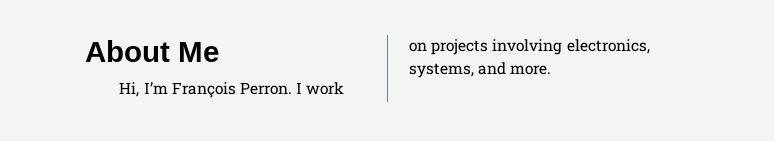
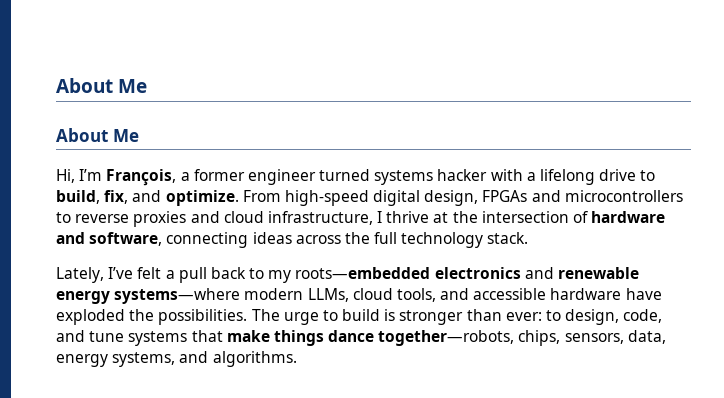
[85,40,219,62] About Me -> [56,78,148,93] [56,128,139,142] About Me // About Me
[171,82,345,98] [409,39,650,55] François Perron. I work on projects involving electronics, -> [106,169,656,186] [56,190,683,206] [56,211,666,227] [56,232,529,248] [56,267,640,283] [56,288,662,304] [56,309,663,325] [56,330,666,346] [56,354,108,367] François, a former engineer turned systems hacker with a lifelong drive to build, fix, and optimize. From high-speed digital design, FPGAs and microcontrollers to reverse proxies and cloud infrastructure, I thrive at the intersection of hardware and software, connecting ideas across the full technology stack. // Lately, I’ve felt a pull back to my roots—embedded electronics and renewable energy systems—where modern LLMs, cloud tools, and accessible hardware have exploded the possibilities. The urge to build is stronger than ever: to design, code, and tune systems that make things dance together—robots, chips, sensors, data, energy
[510,65,552,75] more. -> [212,351,297,367] algorithms.

